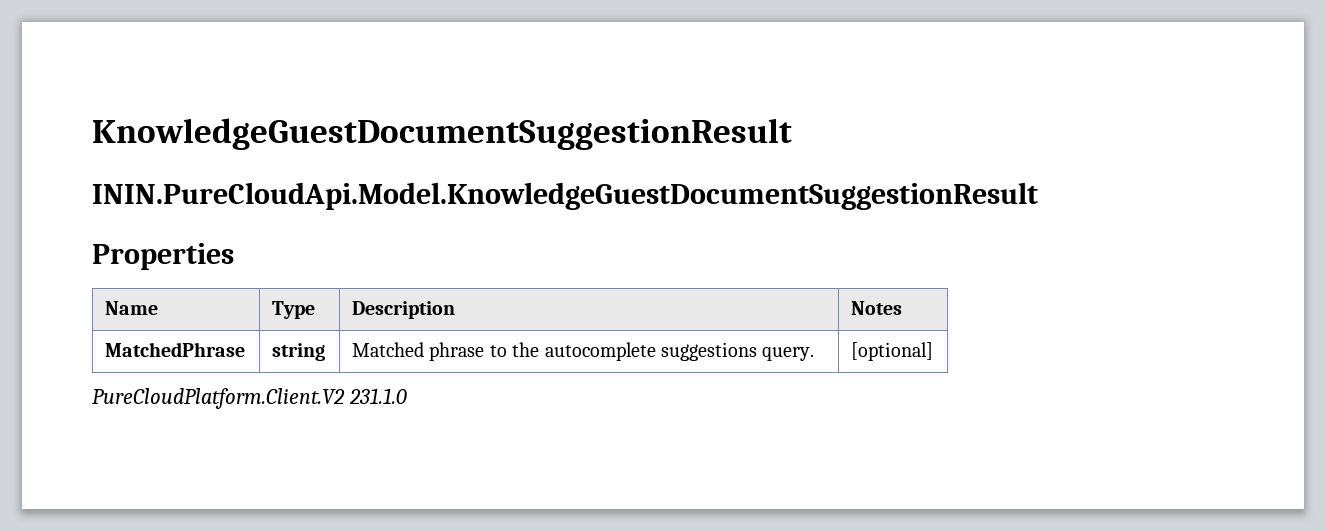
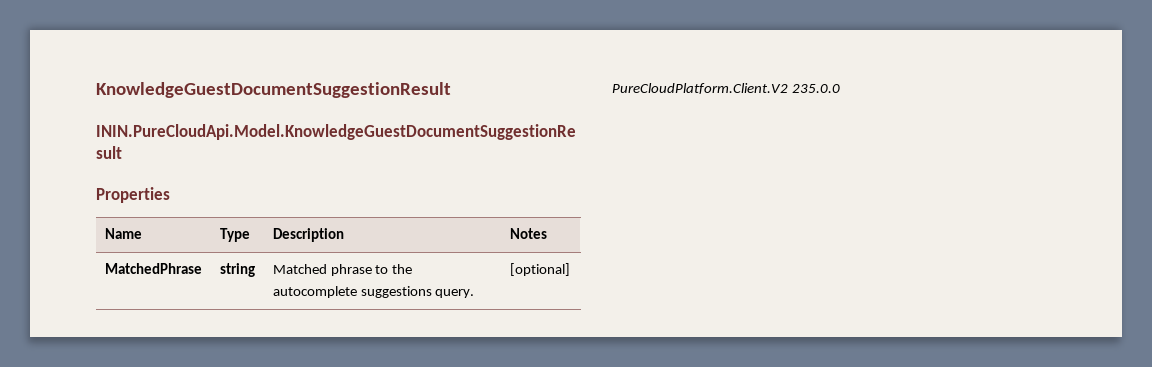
[348,388,407,404] 231.1.0 -> [791,84,840,93] 235.0.0

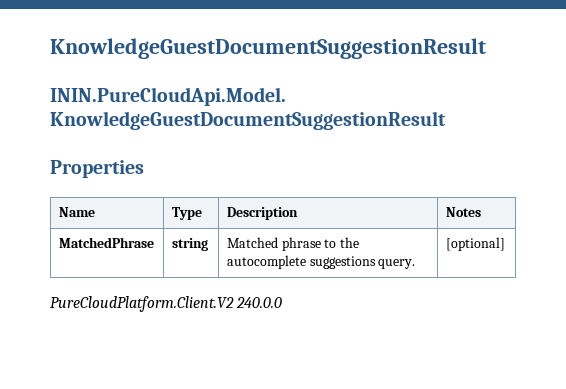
[791,84,840,93] 235.0.0 -> [236,297,283,308] 240.0.0

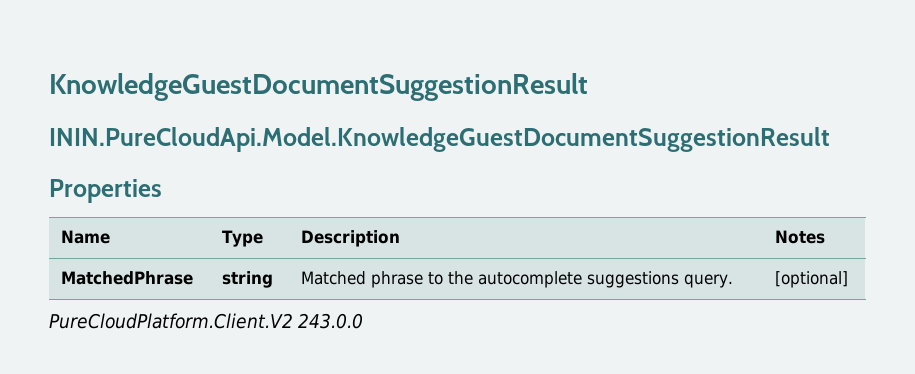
[236,297,283,308] 240.0.0 -> [298,313,364,329] 243.0.0

